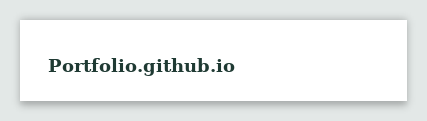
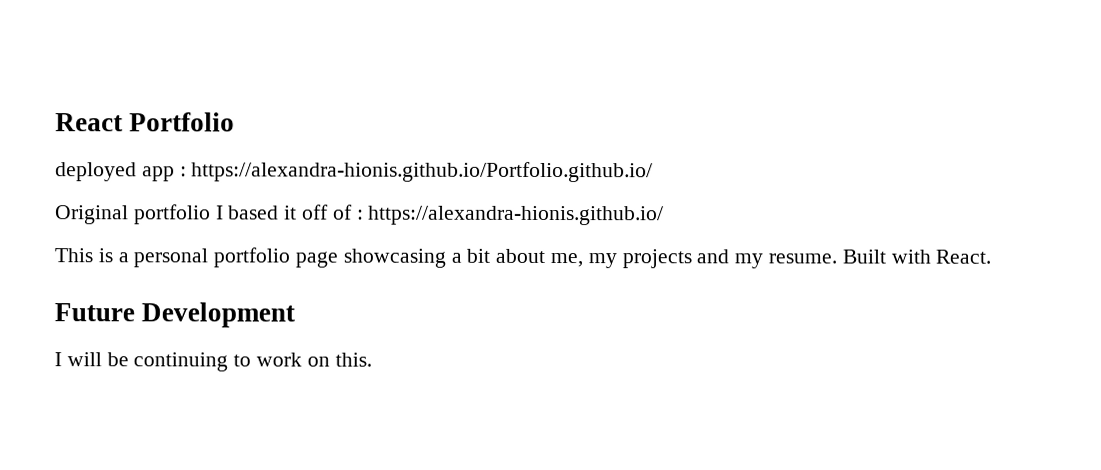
[48,58,235,76] Portfolio.github.io -> [55,112,236,132] [55,161,654,183] [55,204,665,226] [54,247,992,269] [54,302,296,328] [54,352,372,372] React Portfolio // deployed app : https://alexandra-hionis.github.io/Portfolio.github.io/ // Original portfolio I based it off of : https://alexandra-hionis.github.io/ // This is a personal portfolio page showcasing a bit about me, my projects and my resume. Built with React. // Future Development // I will be continuing to work on this.

